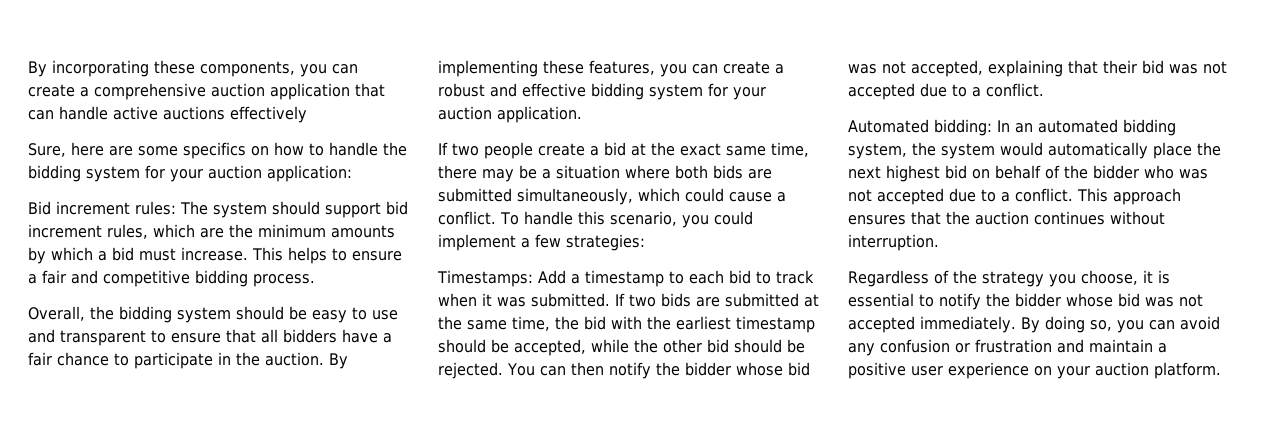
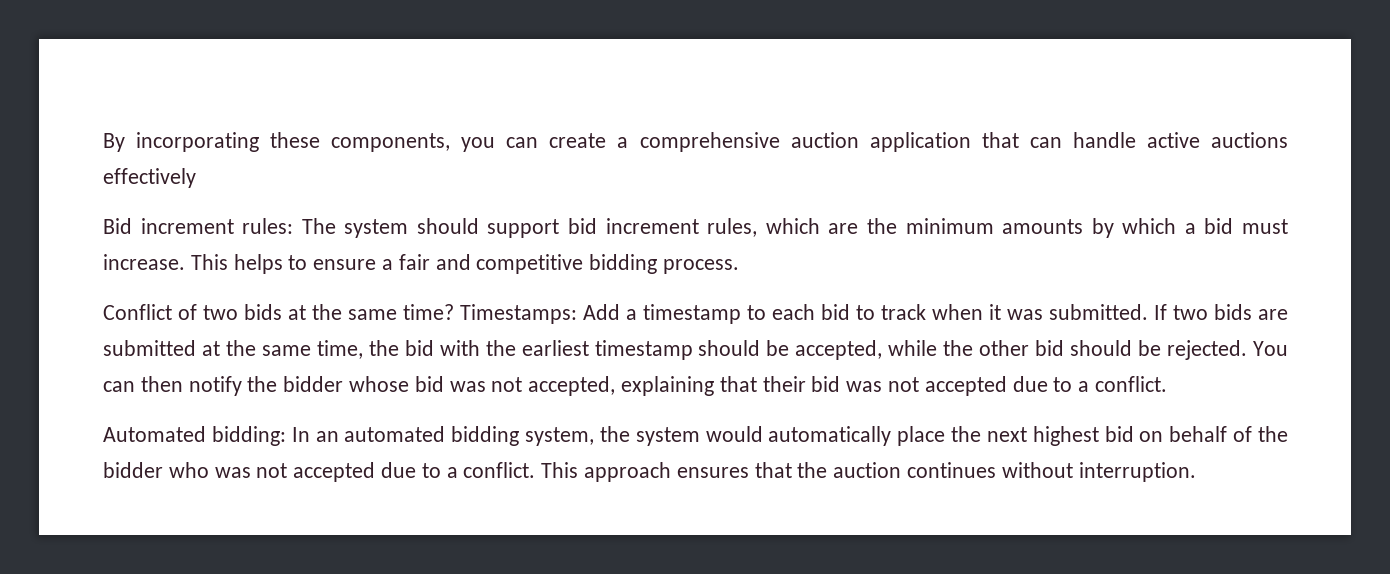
[28,142,407,159] [28,165,352,182] // Sure, here are some specifics on how to handle the bidding system for your auction application: -> (196, 178) none
[28,306,398,323] [28,329,392,346] [28,352,348,369] [438,60,784,77] [438,83,766,100] [438,106,582,123] [438,142,809,159] [438,165,772,182] [438,188,786,205] [438,211,753,228] [438,234,645,251] Overall, the bidding system should be easy to use and transparent to ensure that all bidders have a fair chance to participate in the auction. By implementing these features, you can create a robust and effective bidding system for your auction application. // If two people create a bid at the exact same time, there may be a situation where both bids are submitted simultaneously, which could cause a conflict. To handle this scenario, you could implement a few strategies: // -> [103,304,454,320] Conflict of two bids at the same time?
[848,270,1170,287] [848,293,1203,310] [848,316,1220,333] [848,339,1167,356] [848,362,1221,379] // Regardless of the strategy you choose, it is essential to notify the bidder whose bid was not accepted immediately. By doing so, you can avoid any confusion or frustration and maintain a positive user experience on your auction platform. -> (1196, 472) none

